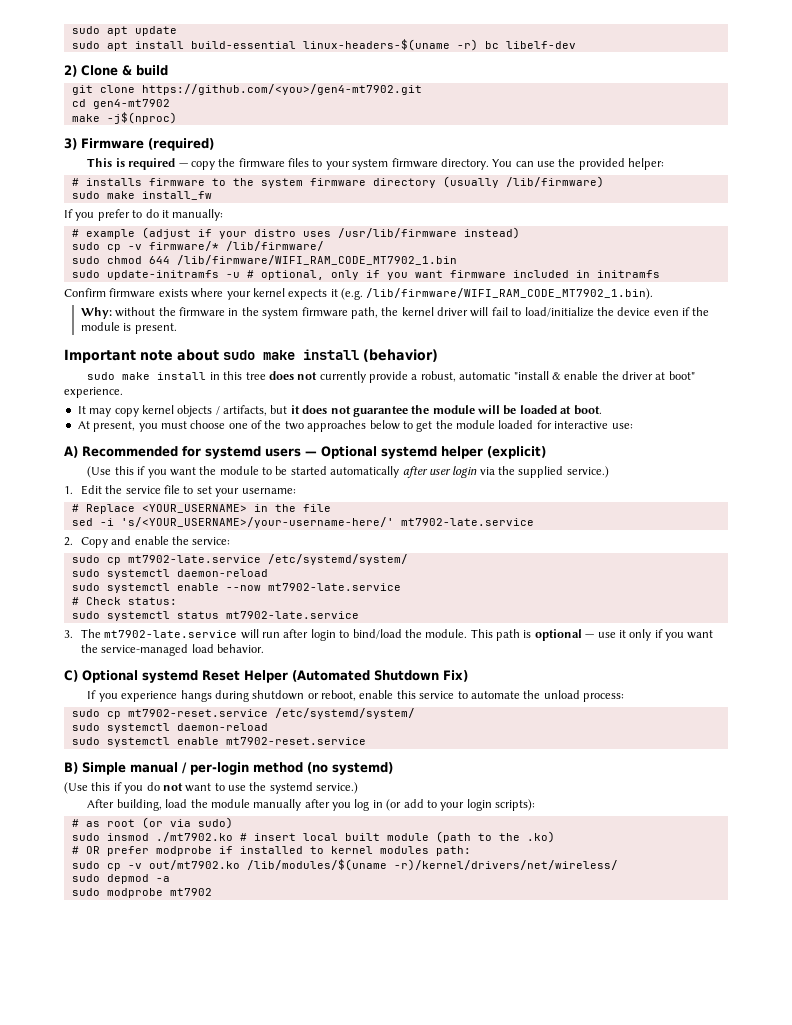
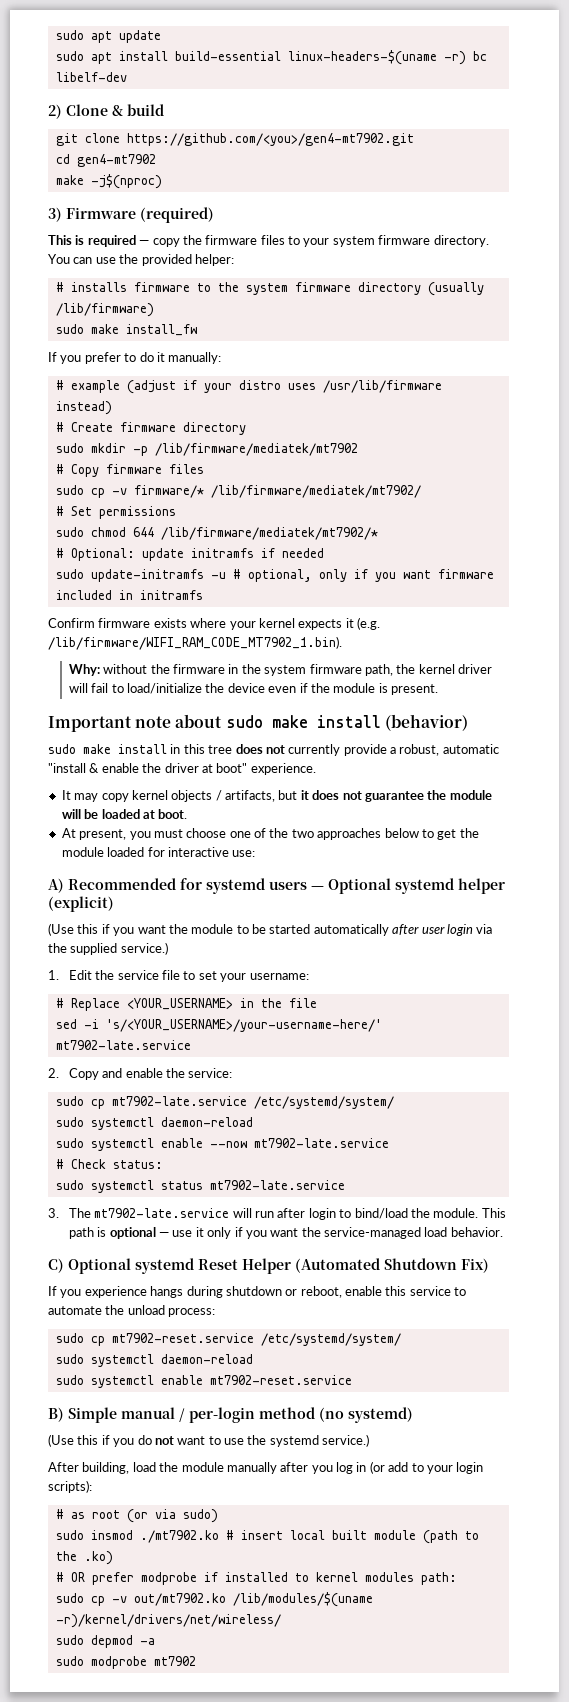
(520, 233) none -> [55,422,246,435] [55,443,358,456] [55,464,204,477] // # Create firmware directory // sudo mkdir -p /lib/firmware/mediatek/mt7902 // # Copy firmware files
[225,241,324,251] /lib/firmware/ -> [210,485,421,498] [55,506,176,519] /lib/firmware/mediatek/mt7902/ // # Set permissions
[176,255,457,265] /lib/firmware/WIFI_RAM_CODE_MT7902_1.bin -> [160,527,378,540] [55,548,324,561] /lib/firmware/mediatek/mt7902/* // # Optional: update initramfs if needed

